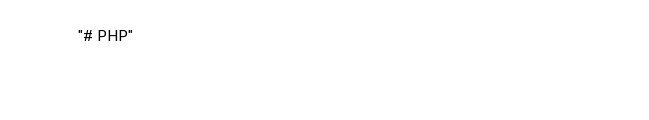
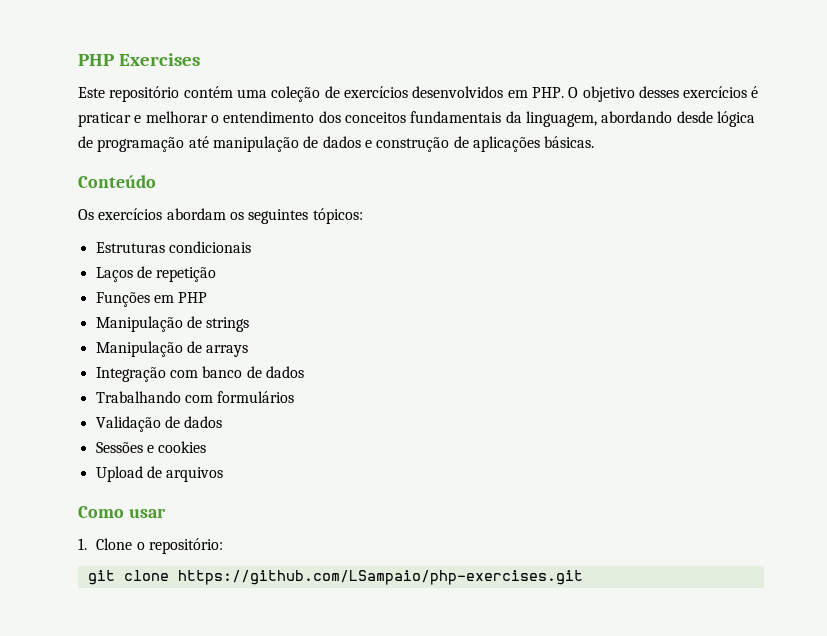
[78,30,134,41] "# PHP" -> [78,53,200,66] [78,86,759,102] [78,111,755,127] [78,136,595,152] [78,175,156,188] [78,208,363,224] [95,241,251,253] [95,266,217,282] [95,292,208,307] [95,316,250,332] [95,341,249,357] [95,366,304,382] [95,391,295,403] [95,416,223,432] [95,441,207,453] [95,466,224,482] [78,506,166,518] [78,538,223,554] [87,570,583,585] PHP Exercises // Este repositório contém uma coleção de exercícios desenvolvidos em PHP. O objetivo desses exercícios é praticar e melhorar o entendimento dos conceitos fundamentais da linguagem, abordando desde lógica de programação até manipulação de dados e construção de aplicações básicas. // Conteúdo // Os exercícios abordam os seguintes tópicos: // Estruturas condicionais // Laços de repetição // Funções em PHP // Manipulação de strings // Manipulação de arrays // Integração com banco de dados // Trabalhando com formulários // Validação de dados // Sessões e cookies // Upload de arquivos // Como usar // 1. Clone o repositório: // git clone https://github.com/LSampaio/php-exercises.git

